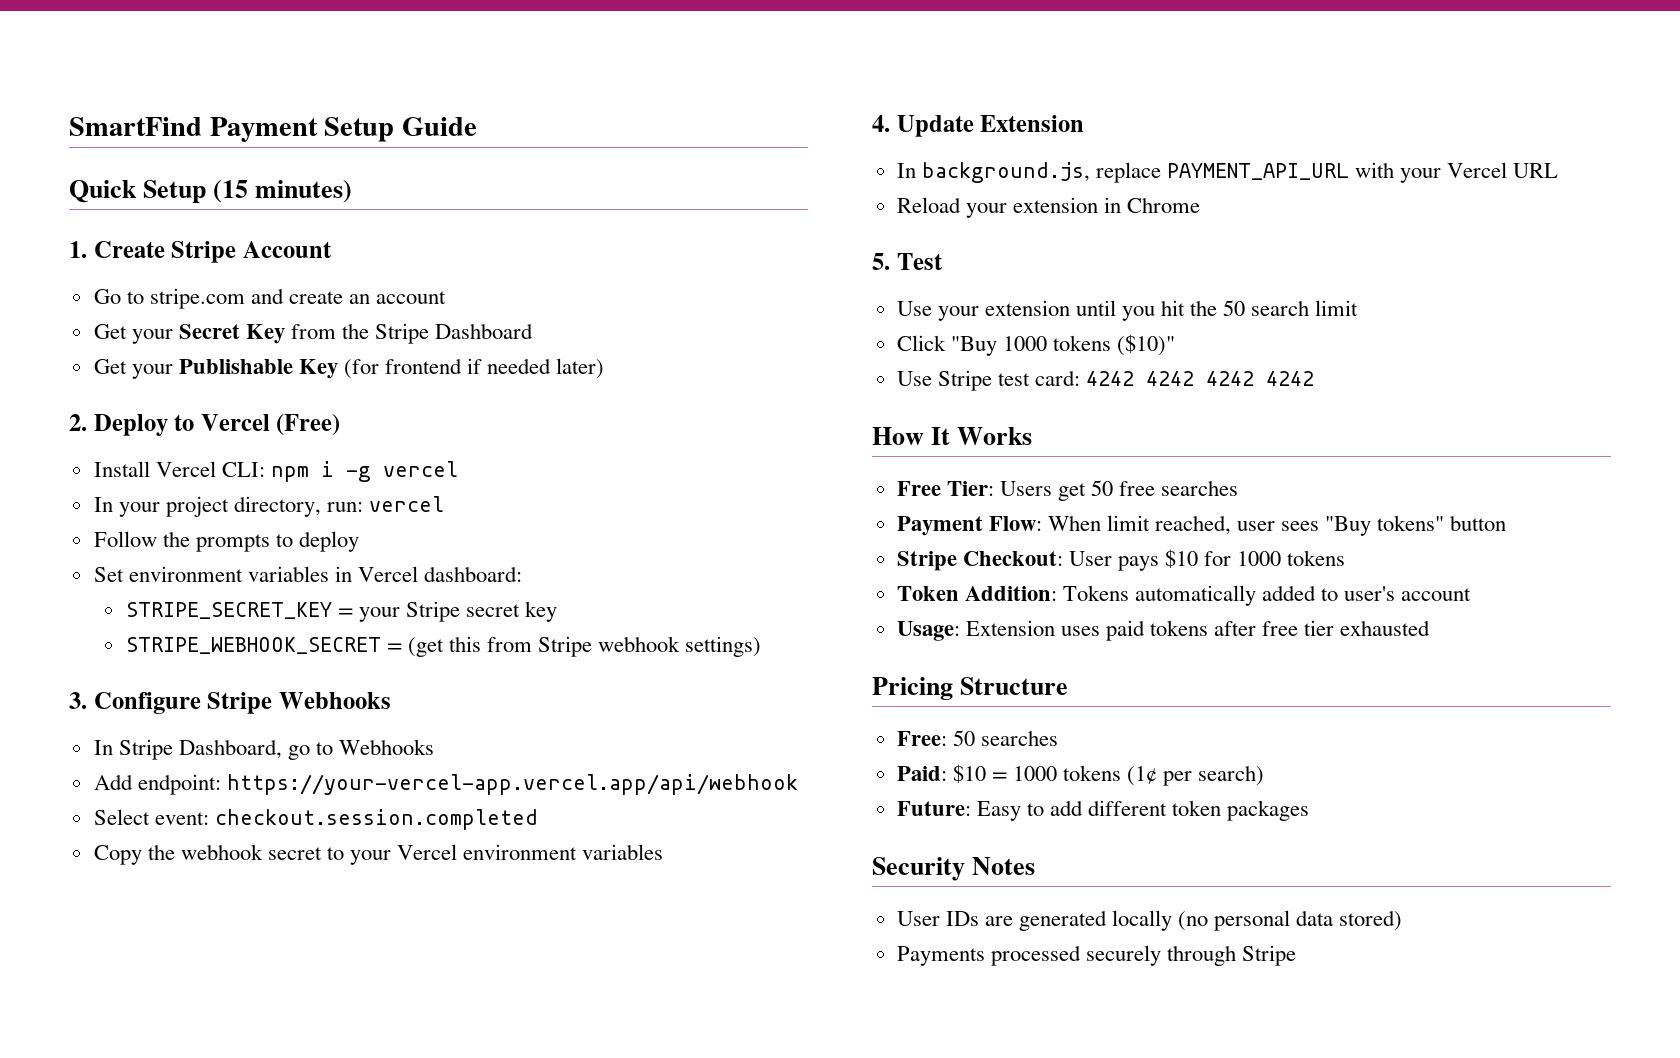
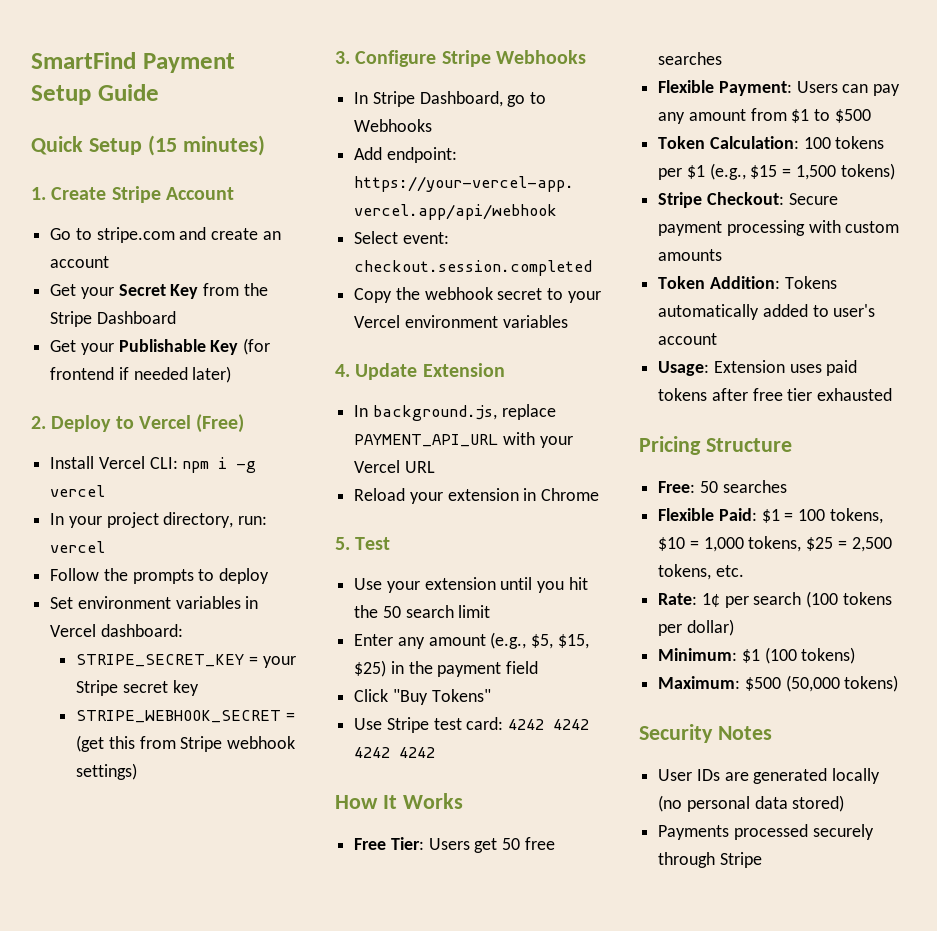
(1359, 308) none -> [354,632,589,649] [354,660,539,677] // Enter any amount (e.g., $5, $15, $25) in the payment field
[1002,334,1176,356] 1000 tokens ($10)" -> [431,689,491,702] Tokens"
[896,515,1507,536] [896,549,1346,571] Payment Flow: When limit reached, user sees "Buy tokens" button // Stripe Checkout: User pays $10 for 1000 tokens -> [658,80,901,96] [658,108,871,124] [658,136,885,149] [658,163,895,180] [658,192,838,208] [658,220,900,236] [658,249,723,261] Flexible Payment: Users can pay any amount from $1 to $500 // Token Calculation: 100 tokens per $1 (e.g., $15 = 1,500 tokens) // Stripe Checkout: Secure payment processing with custom amounts
[896,764,1265,786] [896,800,1310,821] Paid: $10 = 1000 tokens (1¢ per search) // Future: Easy to add different token packages -> [658,508,883,524] [658,536,892,552] [658,564,744,580] [658,591,892,608] [658,619,734,636] [658,647,856,664] [658,675,899,692] Flexible Paid: $1 = 100 tokens, $10 = 1,000 tokens, $25 = 2,500 tokens, etc. // Rate: 1¢ per search (100 tokens per dollar) // Minimum: $1 (100 tokens) // Maximum: $500 (50,000 tokens)

